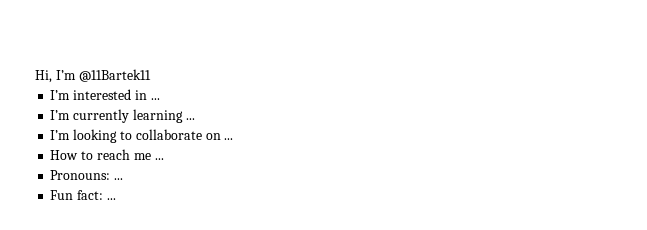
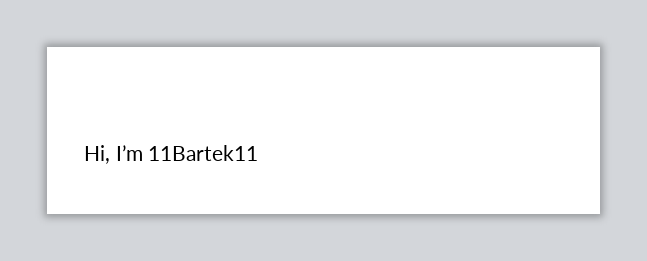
[78,69,151,82] [50,89,160,100] [50,109,195,123] [50,129,234,143] [50,149,164,160] [50,170,124,180] [50,190,116,200] @11Bartek11 // I’m interested in ... // I’m currently learning ... // I’m looking to collaborate on ... // How to reach me ... // Pronouns: ... // Fun fact: ... -> [148,145,259,161] 11Bartek11

